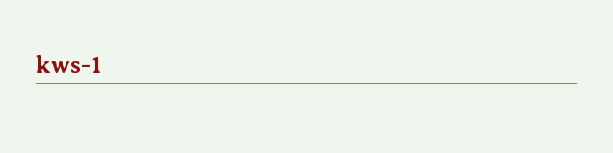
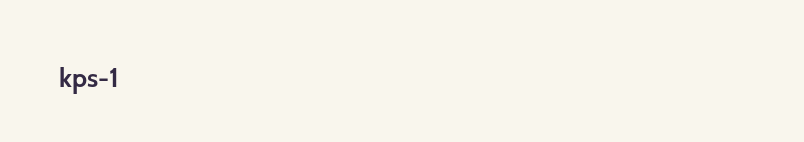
[36,55,101,73] kws-1 -> [59,67,119,94] kps-1

